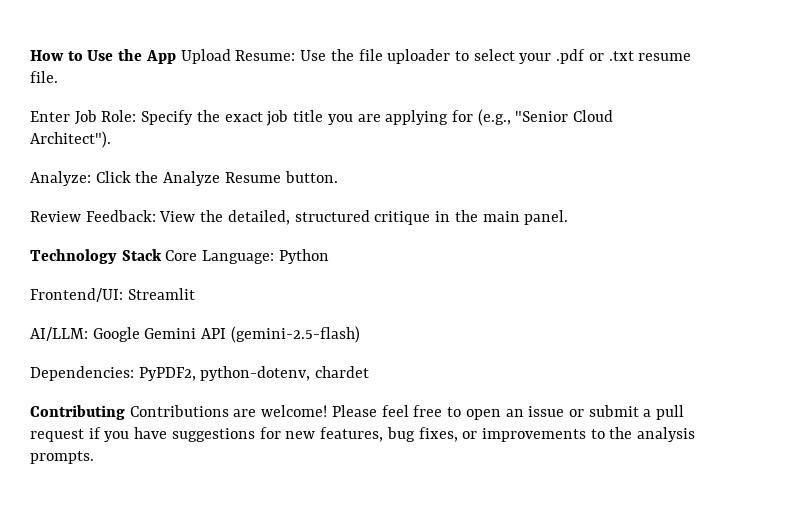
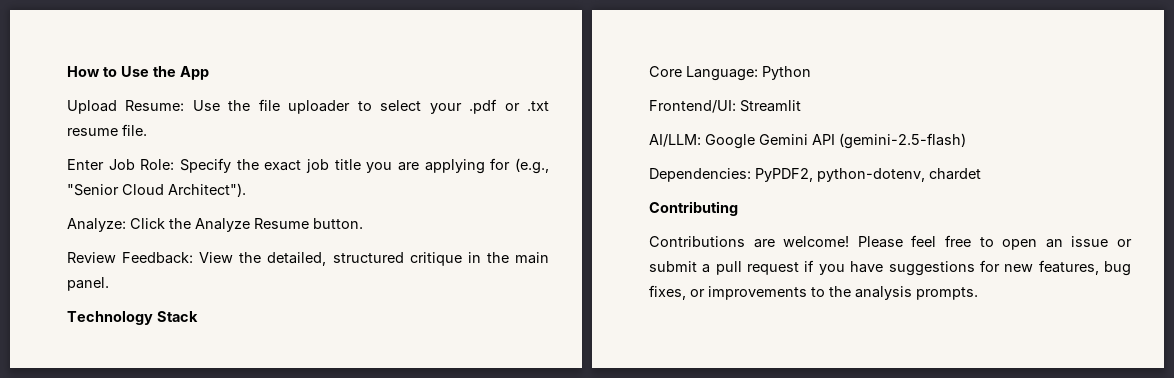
(176, 57) none -> (209, 73) //
(162, 255) none -> (198, 316) //
(125, 412) none -> (738, 208) //

